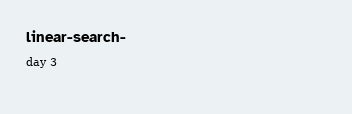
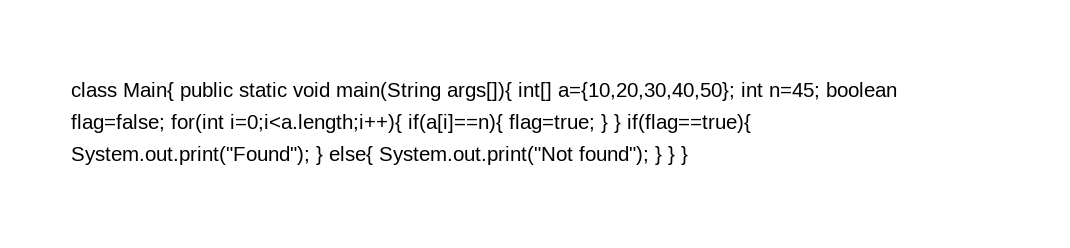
[26,30,126,42] [26,57,57,68] linear-search- // day 3 -> [71,82,897,101] [71,114,751,133] [71,146,688,165] class Main{ public static void main(String args[]){ int[] a={10,20,30,40,50}; int n=45; boolean flag=false; for(int i=0;i<a.length;i++){ if(a[i]==n){ flag=true; } } if(flag==true){ System.out.print("Found"); } else{ System.out.print("Not found"); } } }

